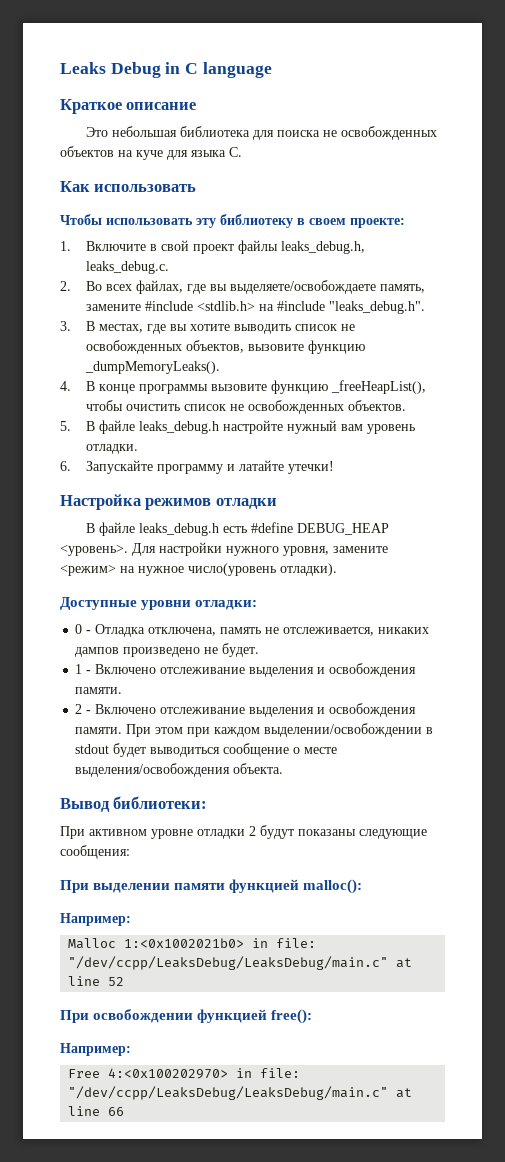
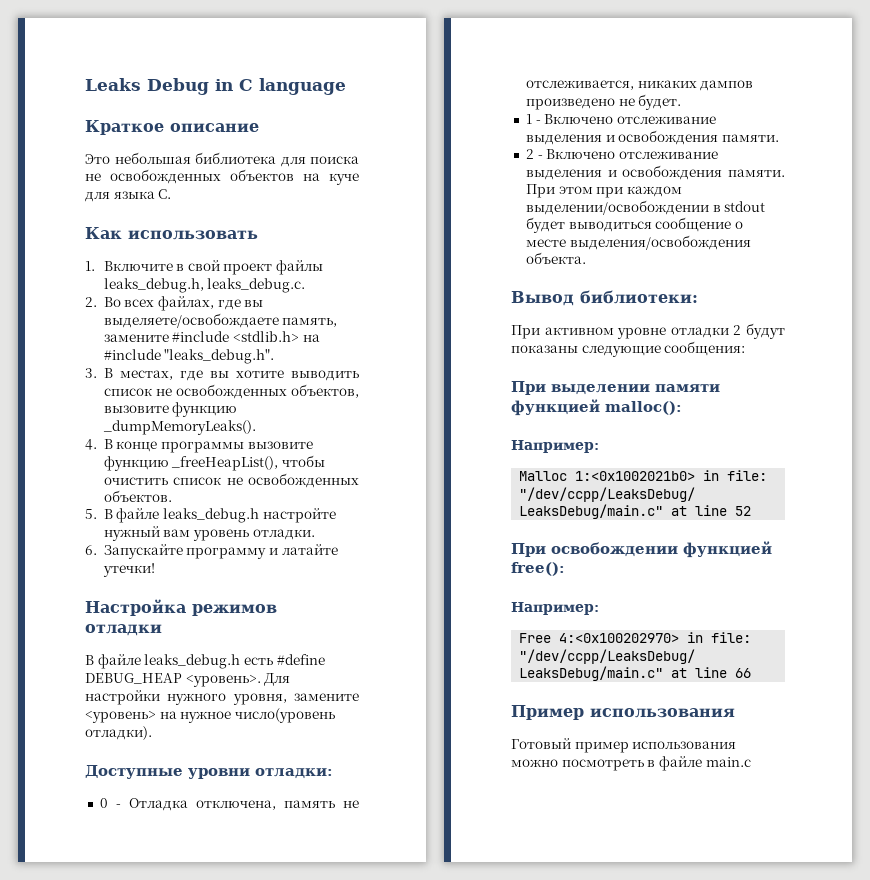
[60,214,405,228] // Чтобы использовать эту библиотеку в своем проекте: -> (258, 235) none
[60,564,116,576] <режим> -> [85,710,156,723] <уровень>
(125, 1111) none -> [511,705,735,720] [511,738,737,753] [511,756,751,771] // Пример использования // Готовый пример использования можно посмотреть в файле main.c

